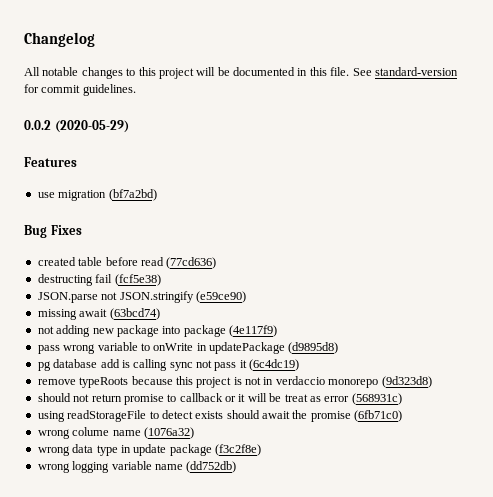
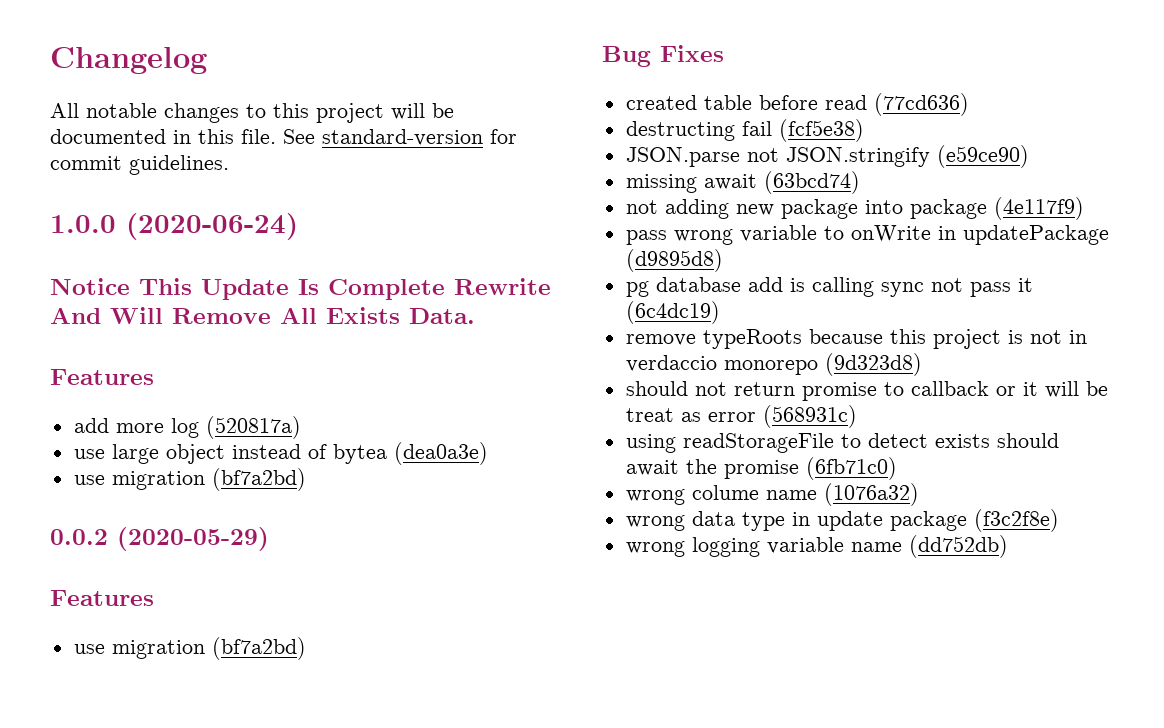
(136, 90) none -> [50,213,298,240] [50,278,551,300] [50,307,475,324] [50,369,154,385] [73,416,301,439] [73,442,488,465] [73,468,306,491] // 1.0.0 (2020-06-24) // Notice This Update Is Complete Rewrite And Will Remove All Exists Data. // Features // add more log (520817a) // use large object instead of bytea (dea0a3e) // use migration (bf7a2bd)

